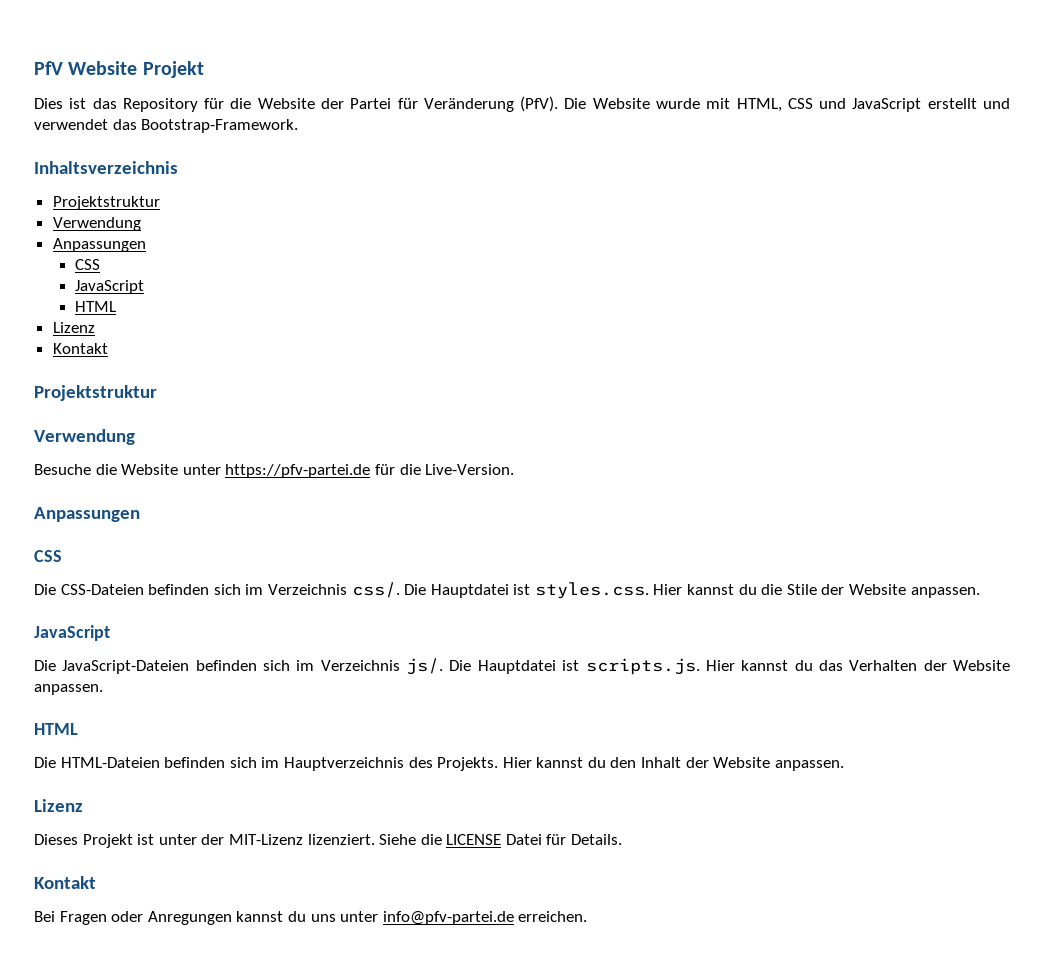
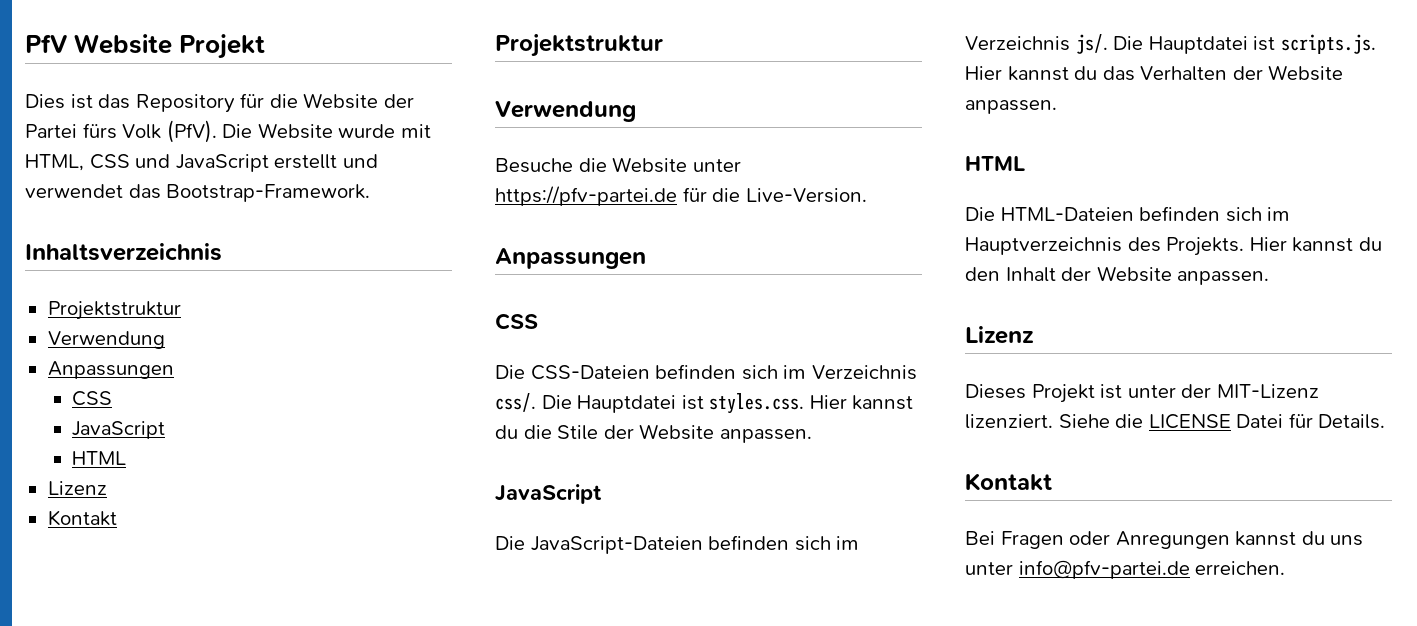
[397,98,514,112] für Veränderung -> [82,123,162,139] fürs Volk

